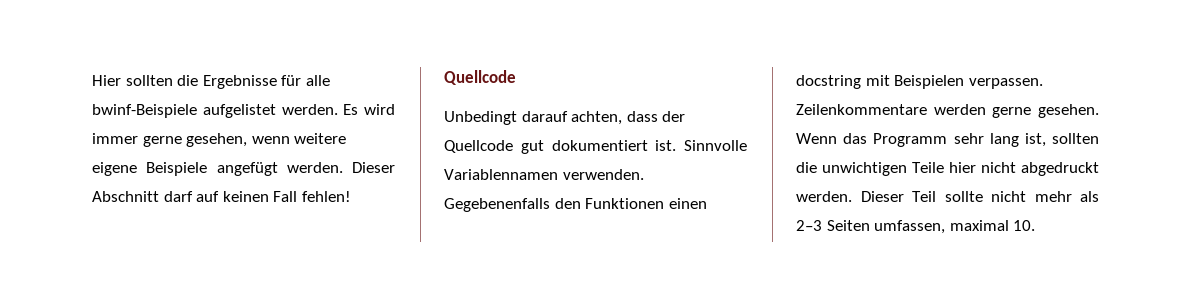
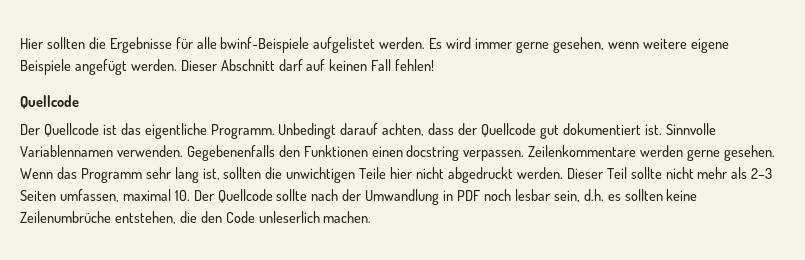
(516, 77) none -> [20,123,275,139] Der Quellcode ist das eigentliche Programm.
[865,75,965,89] mit Beispielen -> (460, 153) none
(1036, 225) none -> [193,189,698,205] [20,211,372,224] Der Quellcode sollte nach der Umwandlung in PDF noch lesbar sein, d.h. es sollten keine Zeilenumbrüche entstehen, die den Code unleserlich machen.

